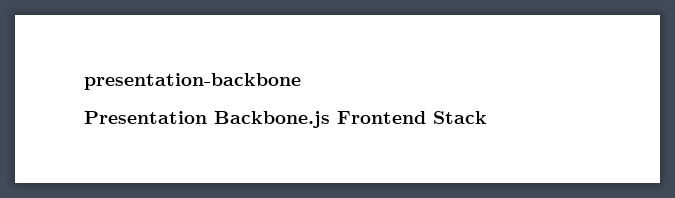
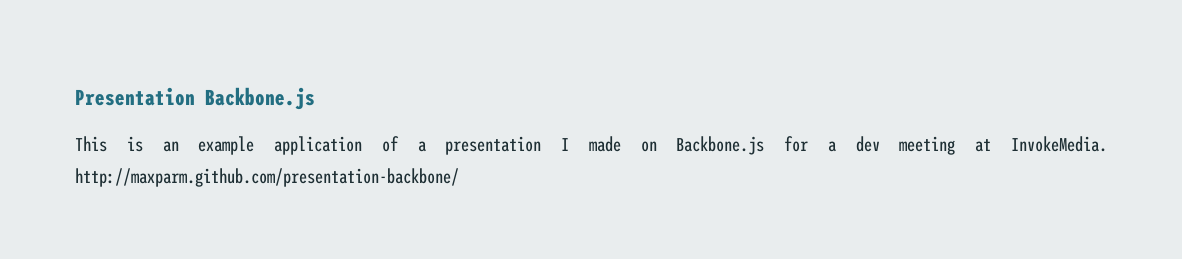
[84,73,301,90] presentation-backbone // -> (75, 96) none
[337,111,487,124] Frontend Stack -> [75,136,1107,155] [75,168,459,187] // This is an example application of a presentation I made on Backbone.js for a dev meeting at InvokeMedia. http://maxparm.github.com/presentation-backbone/

